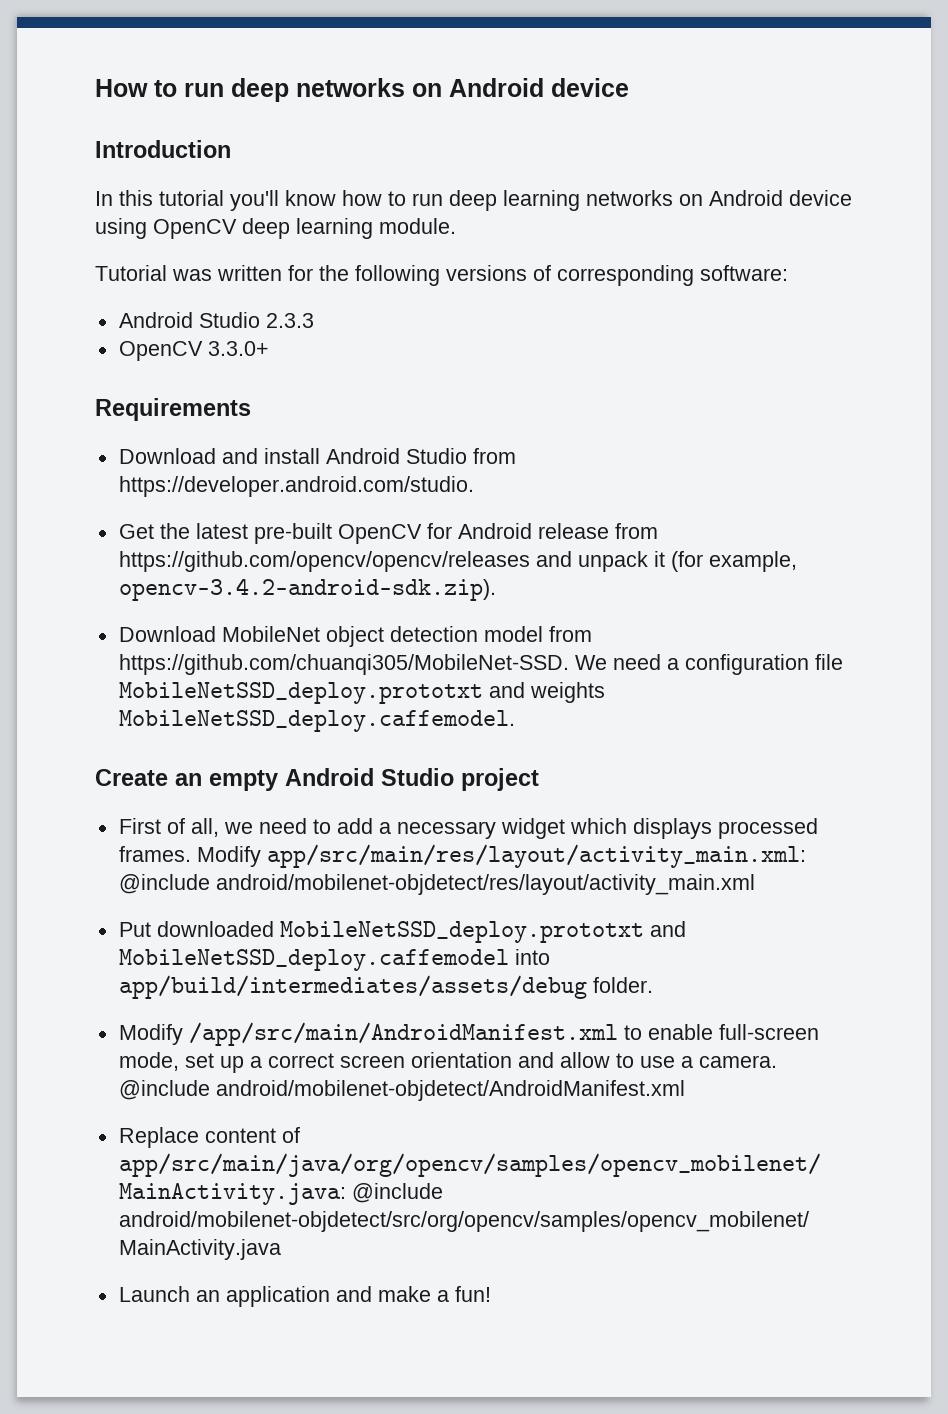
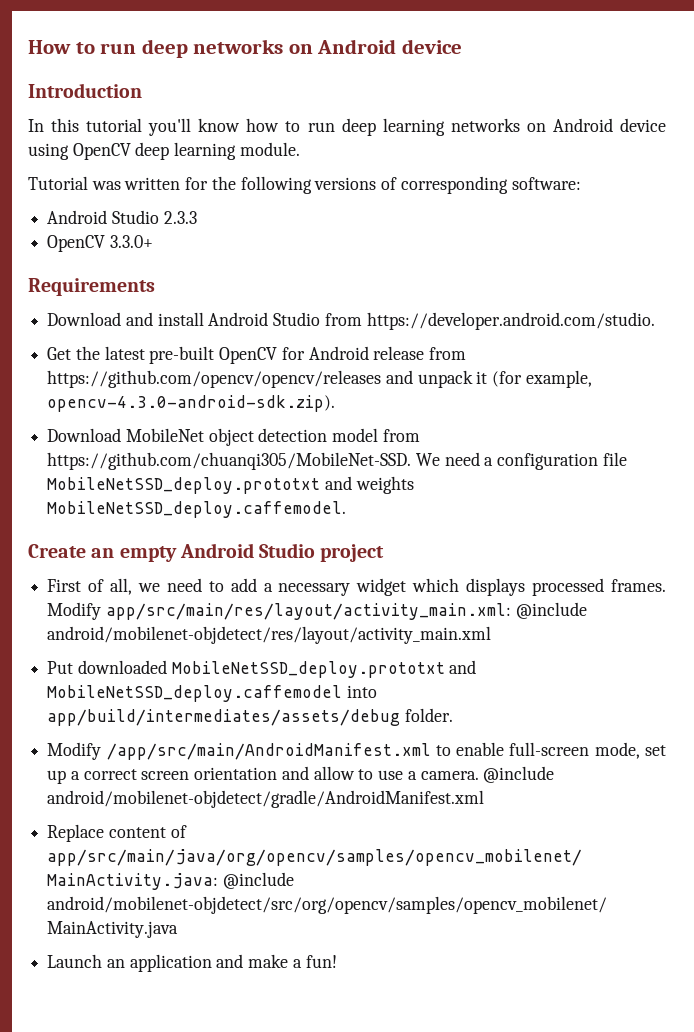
[118,578,496,601] opencv-3.4.2-android-sdk.zip). -> [47,395,336,412] opencv-4.3.0-android-sdk.zip).
[215,1080,685,1101] android/mobilenet-objdetect/AndroidManifest.xml -> [47,790,485,808] android/mobilenet-objdetect/gradle/AndroidManifest.xml

